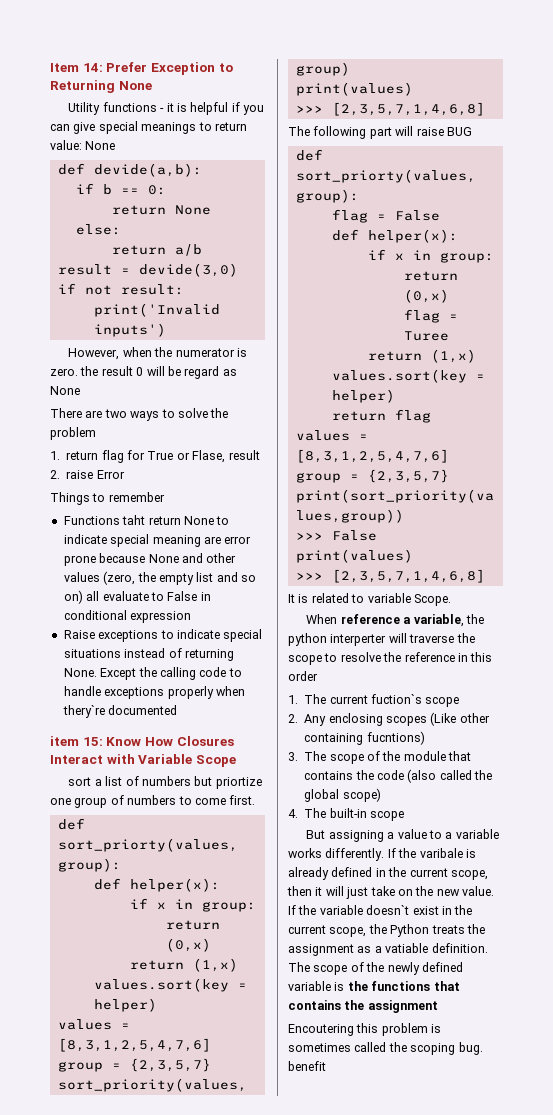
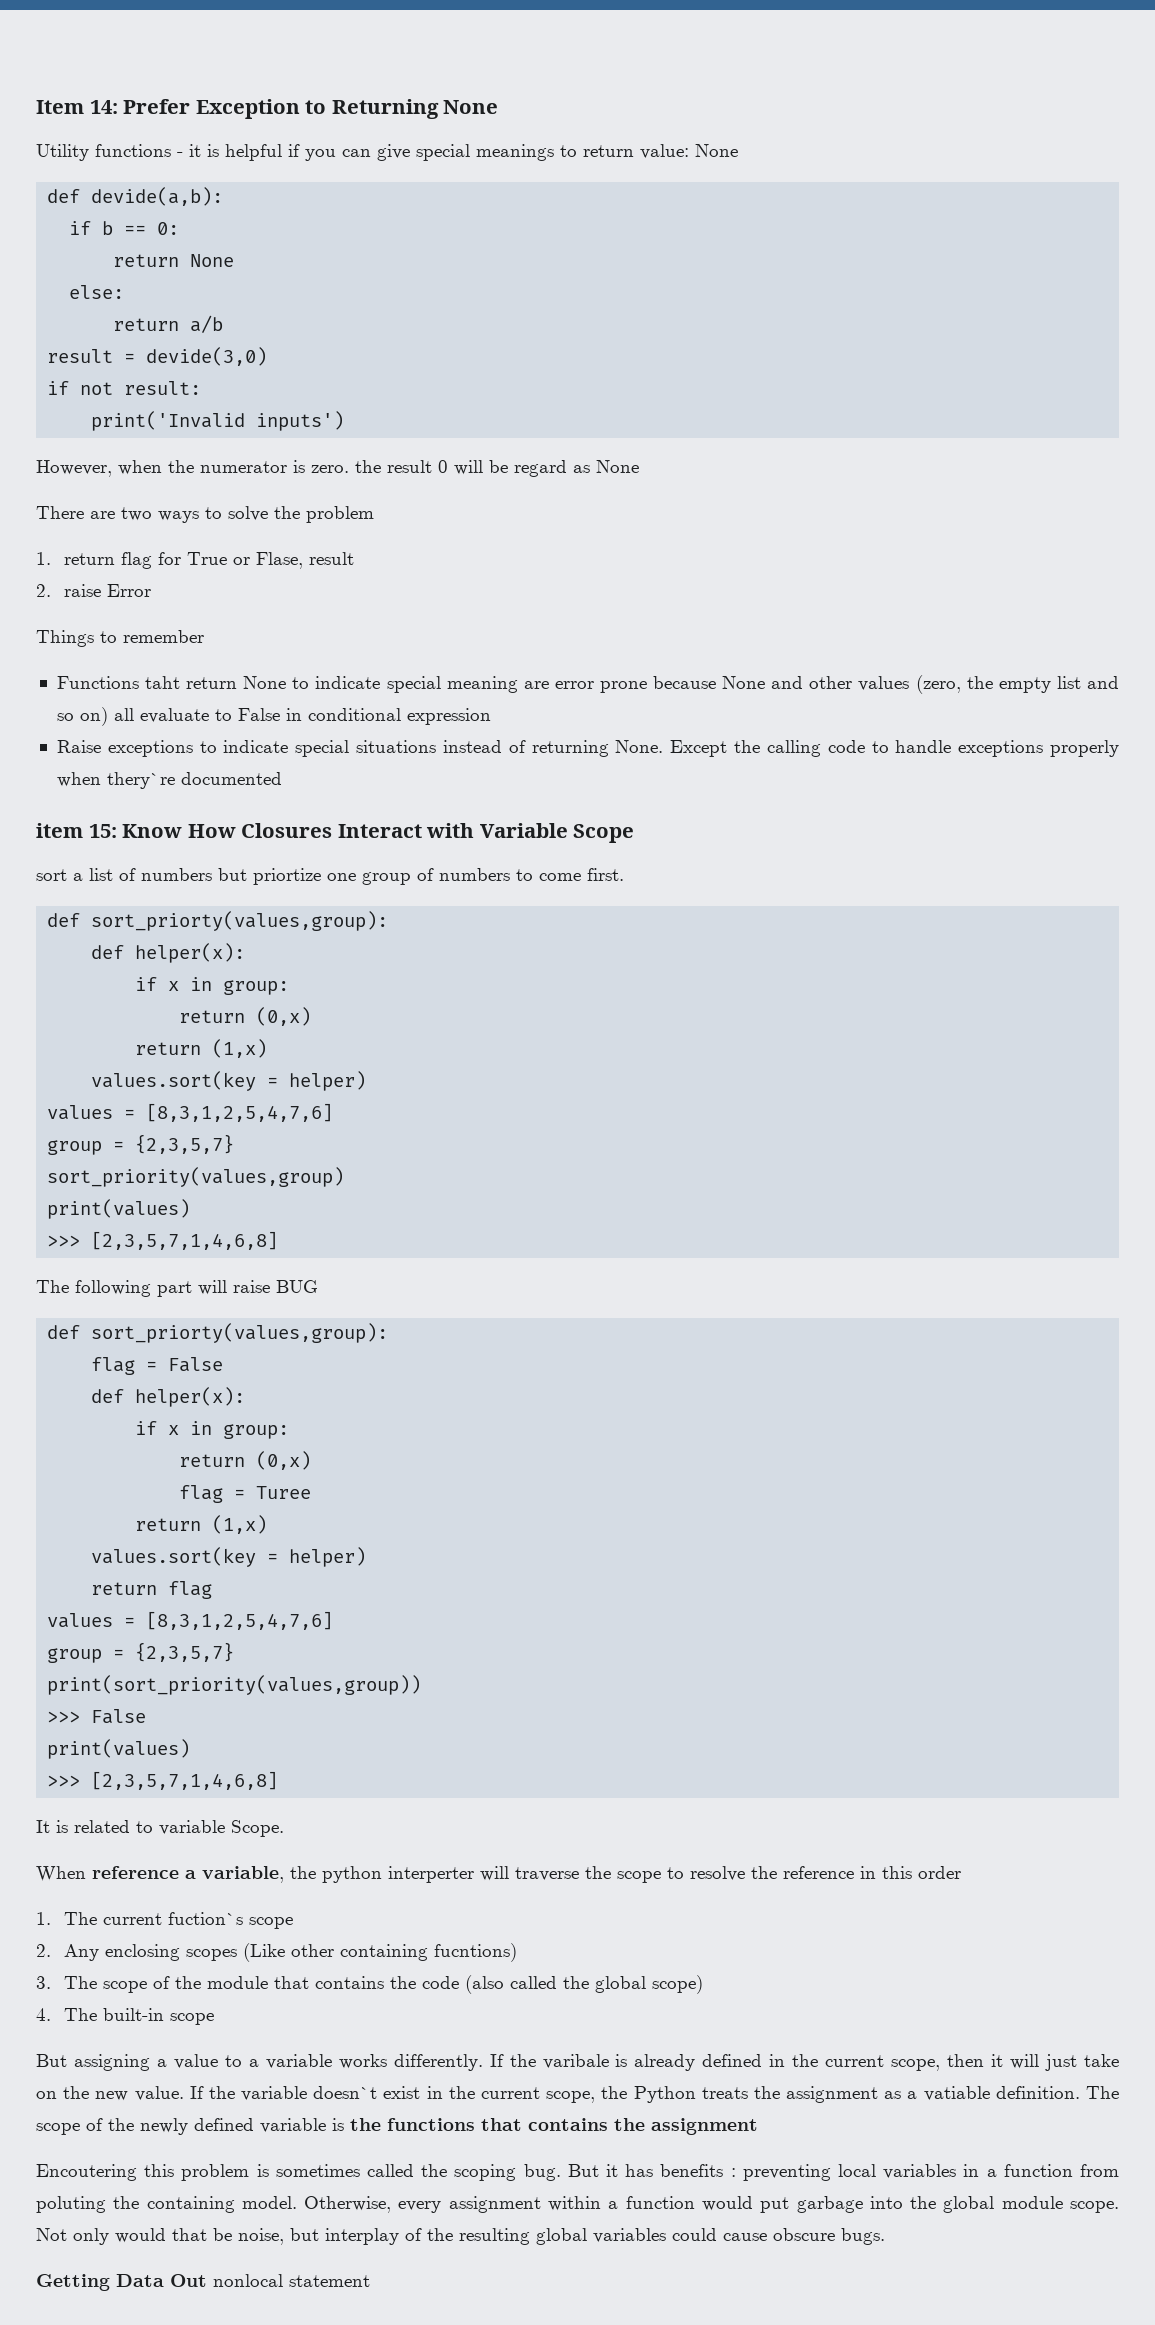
[288,1061,326,1071] benefit -> [567,2164,1120,2181] [36,2196,1119,2213] [36,2228,885,2245] [36,2274,370,2291] But it has benefits : preventing local variables in a function from poluting the containing model. Otherwise, every assignment within a function would put garbage into the global module scope. Not only would that be noise, but interplay of the resulting global variables could cause obscure bugs. // Getting Data Out nonlocal statement

